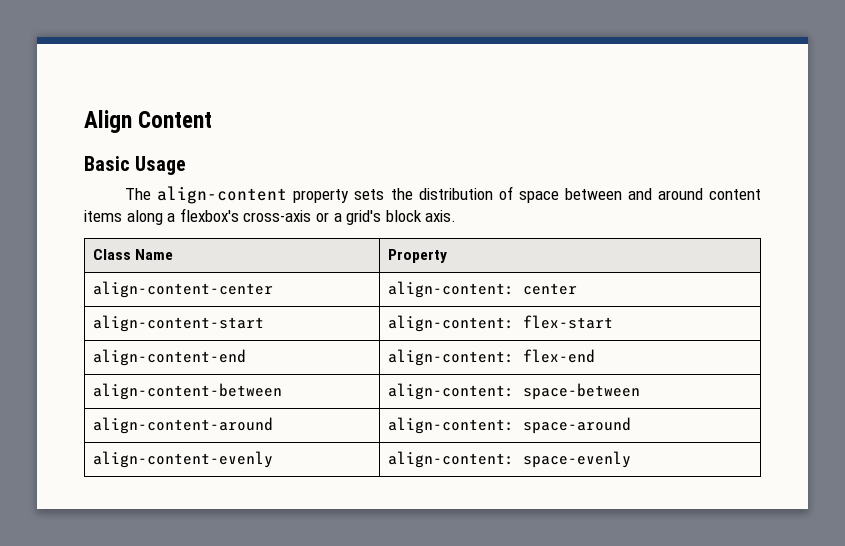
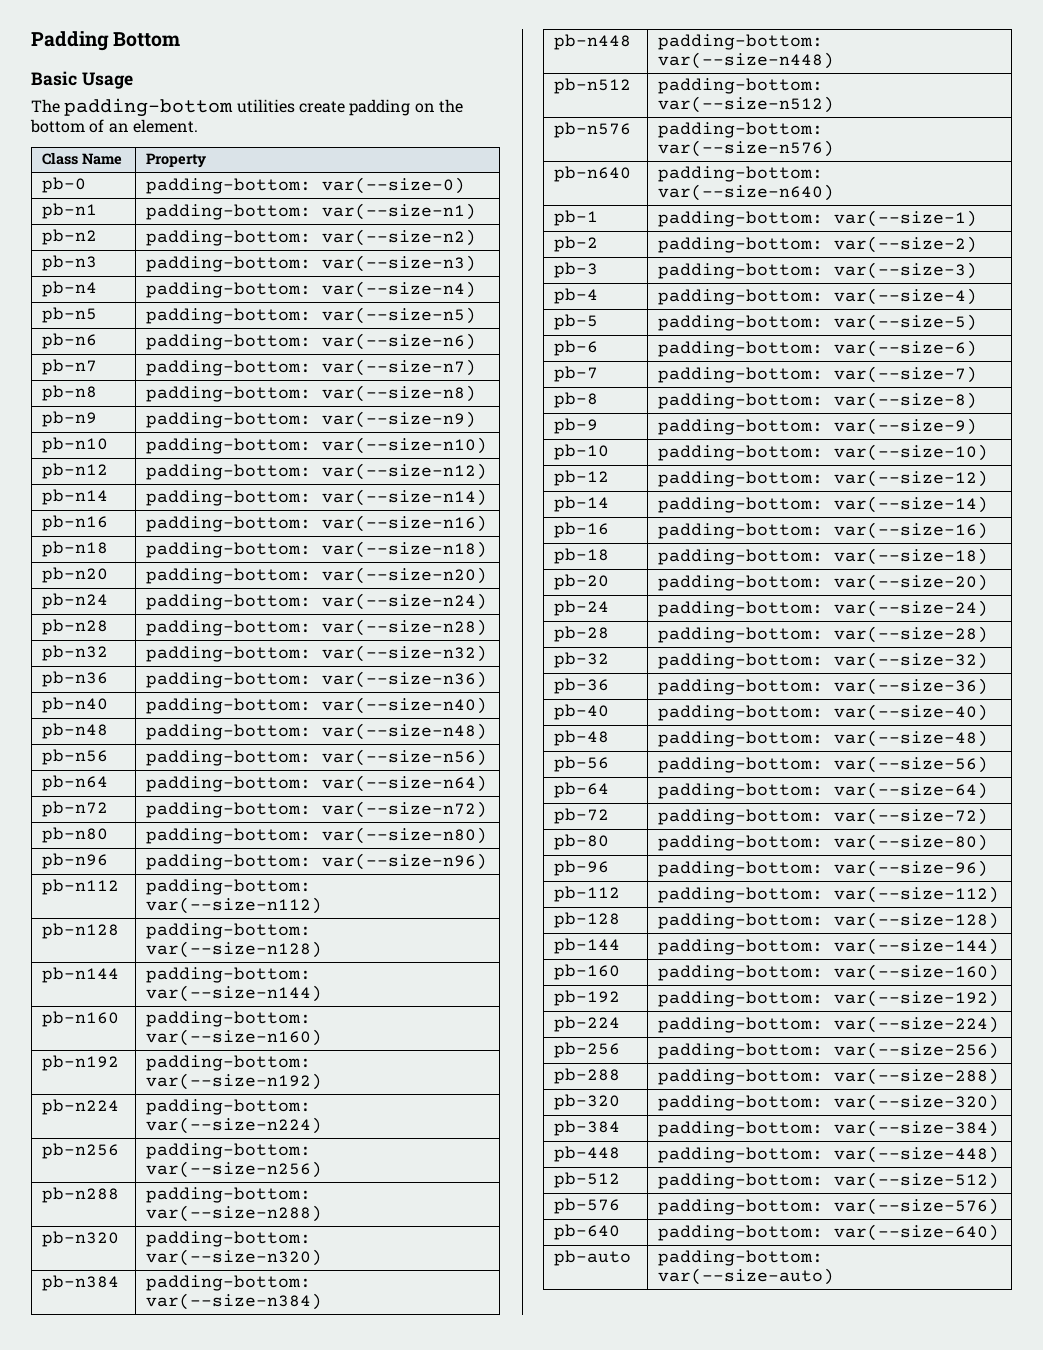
[84,110,213,133] Align Content -> [31,31,181,51] Padding Bottom
[157,186,761,204] [84,208,457,225] [93,249,174,260] [388,249,448,263] [93,281,274,298] [388,281,578,298] [93,315,265,332] [388,315,614,332] [93,349,247,366] [388,349,596,366] [93,383,283,400] [388,383,641,400] [93,417,274,434] [388,417,632,434] [93,451,274,468] [388,451,632,468] align-content property sets the distribution of space between and around content items along a flexbox's cross-axis or a grid's block axis. // Class Name | Property // align-content-center | align-content: center // align-content-start | align-content: flex-start // align-content-end | align-content: flex-end // align-content-between | align-content: space-between // align-content-around | align-content: space-around // align-content-evenly | align-content: space-evenly -> [64,98,463,117] [30,119,198,133] [42,152,123,165] [146,153,207,168] [42,177,87,193] [146,177,466,194] [42,203,98,219] [146,203,477,220] [42,229,98,245] [146,229,477,246] [42,255,98,271] [146,255,477,272] [42,281,98,297] [146,281,477,298] [42,307,98,323] [146,307,477,324] [42,333,98,349] [146,333,477,350] [42,359,98,375] [146,359,477,376] [42,385,98,401] [146,385,477,402] [42,411,98,427] [146,411,477,428] [42,437,109,453] [146,437,488,454] [42,463,109,479] [146,463,488,480] [42,489,109,505] [146,489,488,506] [42,515,109,531] [146,515,488,532] [42,541,109,557] [146,541,488,558] [42,567,109,583] [146,567,488,584] [42,593,109,609] [146,593,488,610] [42,619,109,635] [146,619,488,636] [42,645,109,661] [146,645,488,662] [42,671,109,687] [146,671,488,688] [42,697,109,713] [146,697,488,714] [42,723,109,739] [146,723,488,740] [42,749,109,765] [146,749,488,766] [42,775,109,791] [146,775,488,792] [42,801,109,817] [146,801,488,818] [42,827,109,843] [146,827,488,844] [42,853,109,869] [146,853,488,870] [42,879,120,895] [146,879,312,895] [146,897,323,914] [42,923,120,939] [146,923,312,939] [146,941,323,958] [42,967,120,983] [146,967,312,983] [146,985,323,1002] [42,1011,120,1027] [146,1011,312,1027] [146,1029,323,1046] [42,1055,120,1071] [146,1055,312,1071] [146,1073,323,1090] [42,1099,120,1115] [146,1099,312,1115] [146,1117,323,1134] [42,1143,120,1159] [146,1143,312,1159] [146,1161,323,1178] [42,1187,120,1203] [146,1187,312,1203] [146,1205,323,1222] [42,1231,120,1247] [146,1231,312,1247] [146,1249,323,1266] [42,1275,120,1291] [146,1275,312,1291] [146,1293,323,1310] [554,34,632,50] [658,34,824,50] [658,52,835,69] [554,78,632,94] [658,78,824,94] [658,96,835,113] [554,122,632,138] [658,122,824,138] [658,140,835,157] [554,166,632,182] [658,166,824,182] [658,184,835,201] [554,210,599,226] [658,210,978,227] [554,236,599,252] [658,236,978,253] [554,262,599,278] [658,262,978,279] [554,288,599,304] [658,288,978,305] [554,314,599,330] [658,314,978,331] [554,340,599,356] [658,340,978,357] [554,366,599,382] [658,366,978,383] [554,392,599,408] [658,392,978,409] [554,418,599,434] [658,418,978,435] [554,444,610,460] [658,444,989,461] [554,470,610,486] [658,470,989,487] [554,496,610,512] [658,496,989,513] [554,522,610,538] [658,522,989,539] [554,548,610,564] [658,548,989,565] [554,574,610,590] [658,574,989,591] [554,600,610,616] [658,600,989,617] [554,626,610,642] [658,626,989,643] [554,652,610,668] [658,652,989,669] [554,678,610,694] [658,678,989,695] [554,704,610,720] [658,704,989,721] [554,730,610,746] [658,730,989,747] [554,756,610,772] [658,756,989,773] [554,782,610,798] [658,782,989,799] [554,808,610,824] [658,808,989,825] [554,834,610,850] [658,834,989,851] [554,860,610,876] [658,860,989,877] [554,886,621,902] [658,886,1000,903] [554,912,621,928] [658,912,1000,929] [554,938,621,954] [658,938,1000,955] [554,964,621,980] [658,964,1000,981] [554,990,621,1006] [658,990,1000,1007] [554,1016,621,1032] [658,1016,1000,1033] [554,1042,621,1058] [658,1042,1000,1059] [554,1068,621,1084] [658,1068,1000,1085] [554,1094,621,1110] [658,1094,1000,1111] [554,1120,621,1136] [658,1120,1000,1137] [554,1146,621,1162] [658,1146,1000,1163] [554,1172,621,1188] [658,1172,1000,1189] [554,1198,621,1214] [658,1198,1000,1215] [554,1224,621,1240] [658,1224,1000,1241] [554,1250,632,1266] [658,1250,824,1266] [658,1268,835,1285] padding-bottom utilities create padding on the bottom of an element. // Class Name | Property // pb-0 | padding-bottom: var(--size-0) // pb-n1 | padding-bottom: var(--size-n1) // pb-n2 | padding-bottom: var(--size-n2) // pb-n3 | padding-bottom: var(--size-n3) // pb-n4 | padding-bottom: var(--size-n4) // pb-n5 | padding-bottom: var(--size-n5) // pb-n6 | padding-bottom: var(--size-n6) // pb-n7 | padding-bottom: var(--size-n7) // pb-n8 | padding-bottom: var(--size-n8) // pb-n9 | padding-bottom: var(--size-n9) // pb-n10 | padding-bottom: var(--size-n10) // pb-n12 | padding-bottom: var(--size-n12) // pb-n14 | padding-bottom: var(--size-n14) // pb-n16 | padding-bottom: var(--size-n16) // pb-n18 | padding-bottom: var(--size-n18) // pb-n20 | padding-bottom: var(--size-n20) // pb-n24 | padding-bottom: var(--size-n24) // pb-n28 | padding-bottom: var(--size-n28) // pb-n32 | padding-bottom: var(--size-n32) // pb-n36 | padding-bottom: var(--size-n36) // pb-n40 | padding-bottom: var(--size-n40) // pb-n48 | padding-bottom: var(--size-n48) // pb-n56 | padding-bottom: var(--size-n56) // pb-n64 | padding-bottom: var(--size-n64) // pb-n72 | padding-bottom: var(--size-n72) // pb-n80 | padding-bottom: var(--size-n80) // pb-n96 | padding-bottom: var(--size-n96) // pb-n112 | padding-bottom: var(--size-n112) // pb-n128 | padding-bottom: var(--size-n128) // pb-n144 | padding-bottom: var(--size-n144) // pb-n160 | padding-bottom: var(--size-n160) // pb-n192 | padding-bottom: var(--size-n192) // pb-n224 | padding-bottom: var(--size-n224) // pb-n256 | padding-bottom: var(--size-n256) // pb-n288 | padding-bottom: var(--size-n288) // pb-n320 | padding-bottom: var(--size-n320) // pb-n384 | padding-bottom: var(--size-n384) // pb-n448 | padding-bottom: var(--size-n448) // pb-n512 | padding-bottom: var(--size-n512) // pb-n576 | padding-bottom: var(--size-n576) // pb-n640 | padding-bottom: var(--size-n640) // pb-1 | padding-bottom: var(--size-1) // pb-2 | padding-bottom: var(--size-2) // pb-3 | padding-bottom: var(--size-3) // pb-4 | padding-bottom: var(--size-4) // pb-5 | padding-bottom: var(--size-5) // pb-6 | padding-bottom: var(--size-6) // pb-7 | padding-bottom: var(--size-7) // pb-8 | padding-bottom: var(--size-8) // pb-9 | padding-bottom: var(--size-9) // pb-10 | padding-bottom: var(--size-10) // pb-12 | padding-bottom: var(--size-12) // pb-14 | padding-bottom: var(--size-14) // pb-16 | padding-bottom: var(--size-16) // pb-18 | padding-bottom: var(--size-18) // pb-20 | padding-bottom: var(--size-20) // pb-24 | padding-bottom: var(--size-24) // pb-28 | padding-bottom: var(--size-28) // pb-32 | padding-bottom: var(--size-32) // pb-36 | padding-bottom: var(--size-36) // pb-40 | padding-bottom: var(--size-40) // pb-48 | padding-bottom: var(--size-48) // pb-56 | padding-bottom: var(--size-56) // pb-64 | padding-bottom: var(--size-64) // pb-72 | padding-bottom: var(--size-72) // pb-80 | padding-bottom: var(--size-80) // pb-96 | padding-bottom: var(--size-96) // pb-112 | padding-bottom: var(--size-112) // pb-128 | padding-bottom: var(--size-128) // pb-144 | padding-bottom: var(--size-144) // pb-160 | padding-bottom: var(--size-160) // pb-192 | padding-bottom: var(--size-192) // pb-224 | padding-bottom: var(--size-224) // pb-256 | padding-bottom: var(--size-256) // pb-288 | padding-bottom: var(--size-288) // pb-320 | padding-bottom: var(--size-320) // pb-384 | padding-bottom: var(--size-384) // pb-448 | padding-bottom: var(--size-448) // pb-512 | padding-bottom: var(--size-512) // pb-576 | padding-bottom: var(--size-576) // pb-640 | padding-bottom: var(--size-640) // pb-auto | padding-bottom: var(--size-auto)

